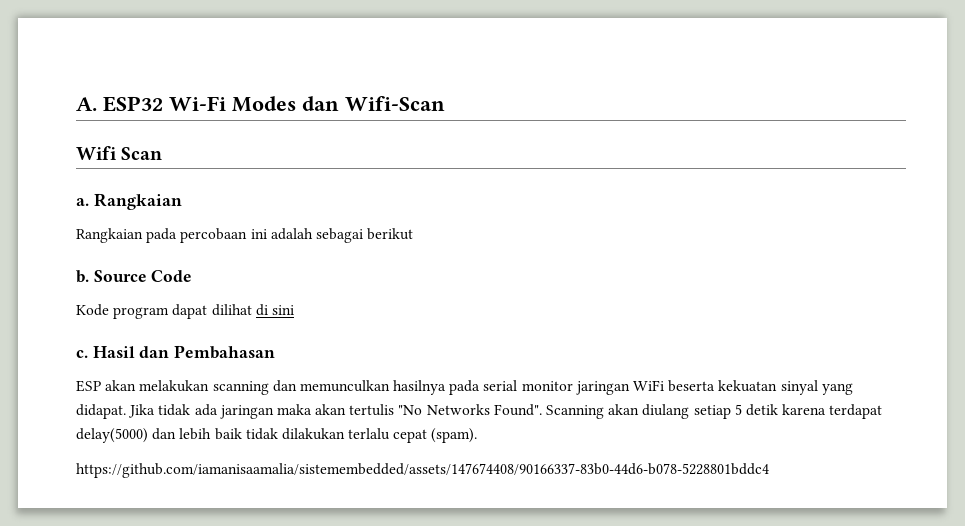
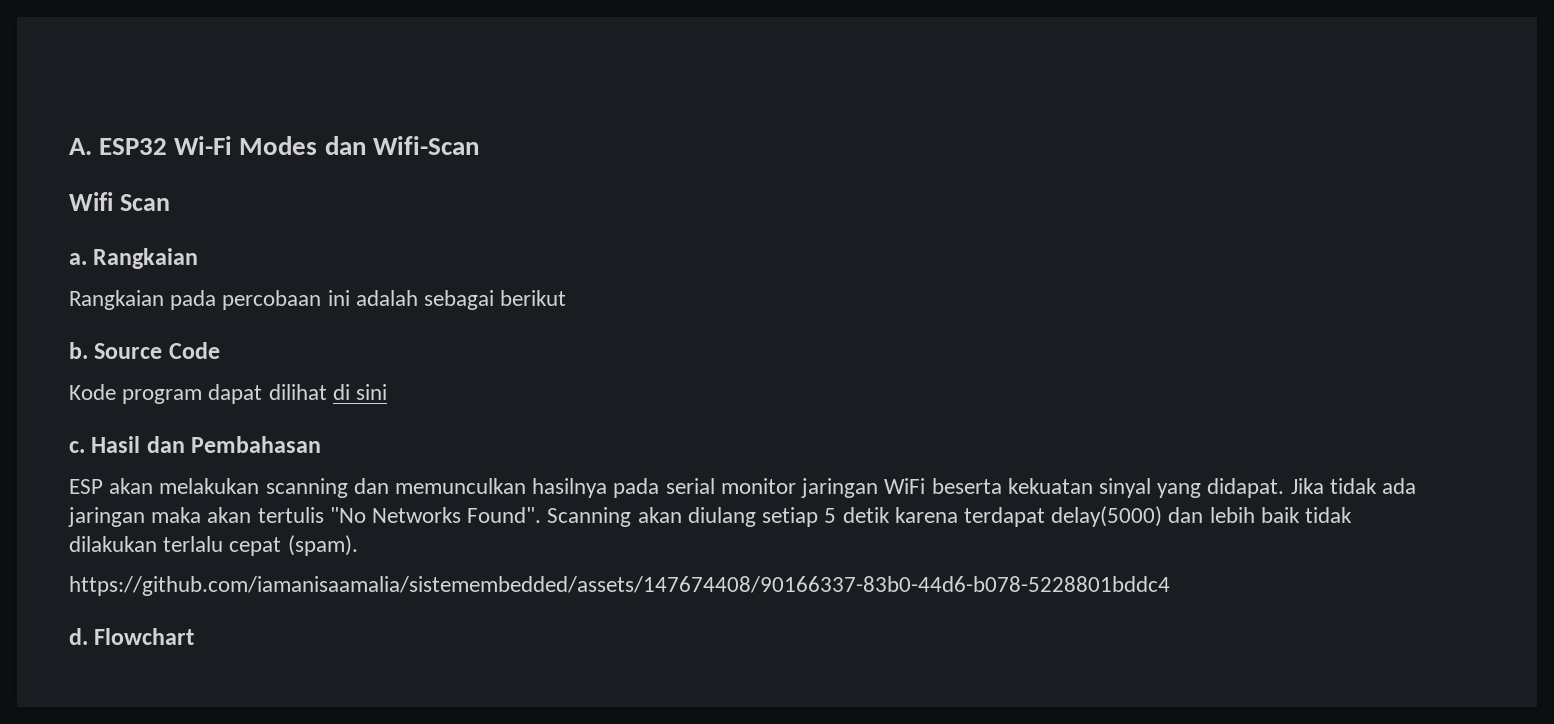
(769, 470) none -> [69,628,195,645] // d. Flowchart

